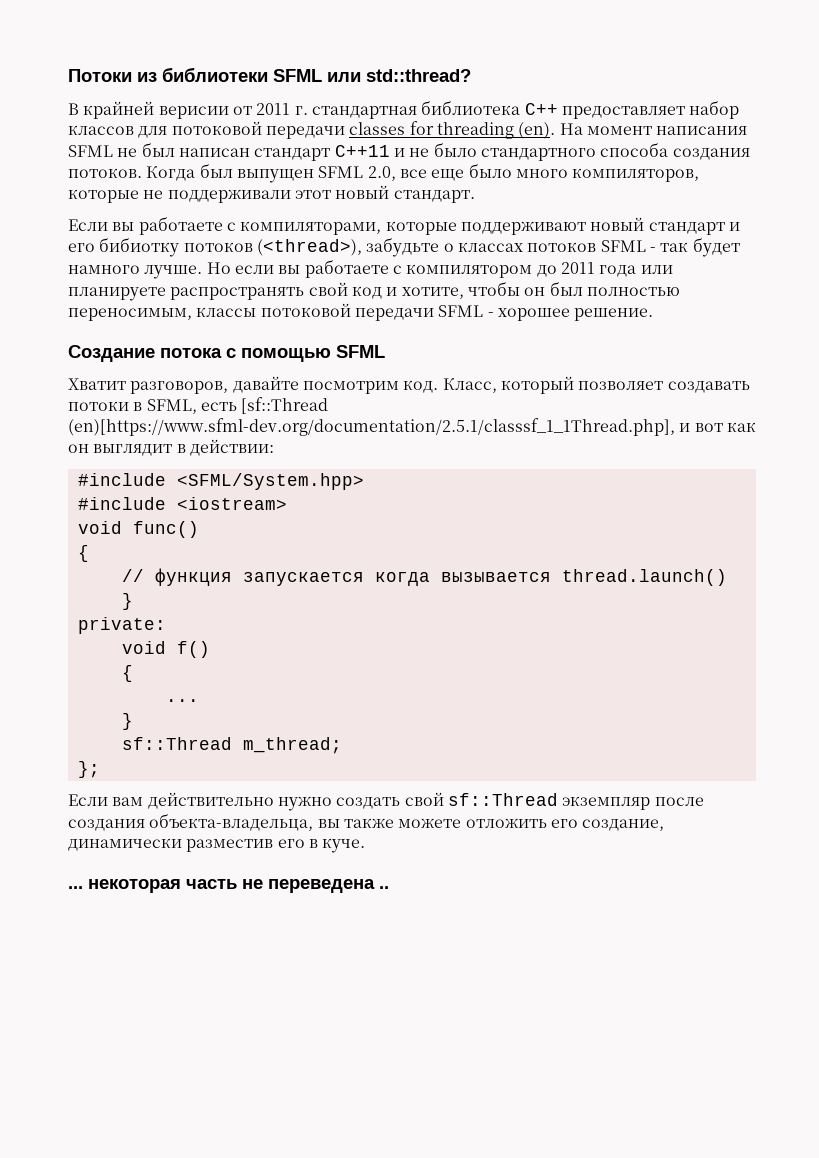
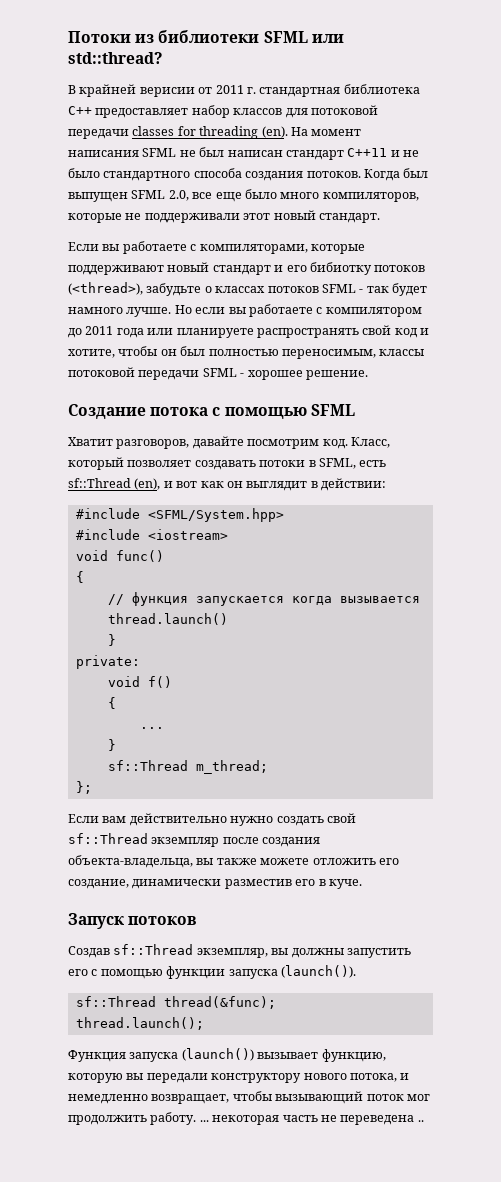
[241,397,329,414] [68,418,675,436] [sf::Thread (en)[https://www.sfml-dev.org/documentation/2.5.1/classsf_1_1Thread.php], -> [68,478,161,490] sf::Thread (en),
(366, 845) none -> [68,913,198,929] [68,944,411,958] [68,965,356,979] [75,996,276,1009] [75,1017,204,1030] [68,1048,386,1062] [68,1073,410,1083] [68,1091,430,1104] [68,1112,197,1125] Запуск потоков // Создав sf::Thread экземпляр, вы должны запустить его с помощью функции запуска (launch()). // sf::Thread thread(&func); // thread.launch(); // Функция запуска (launch()) вызывает функцию, которую вы передали конструктору нового потока, и немедленно возвращает, чтобы вызывающий поток мог продолжить работу.

